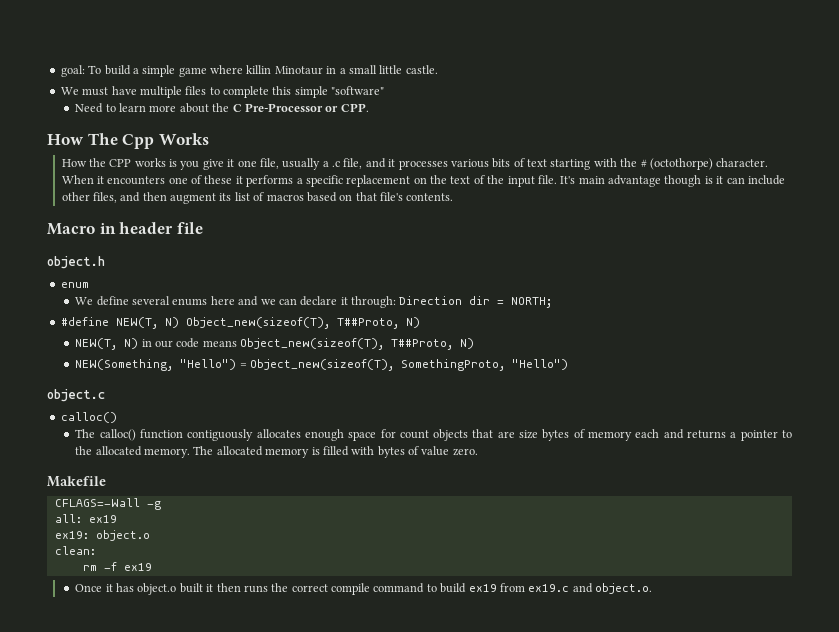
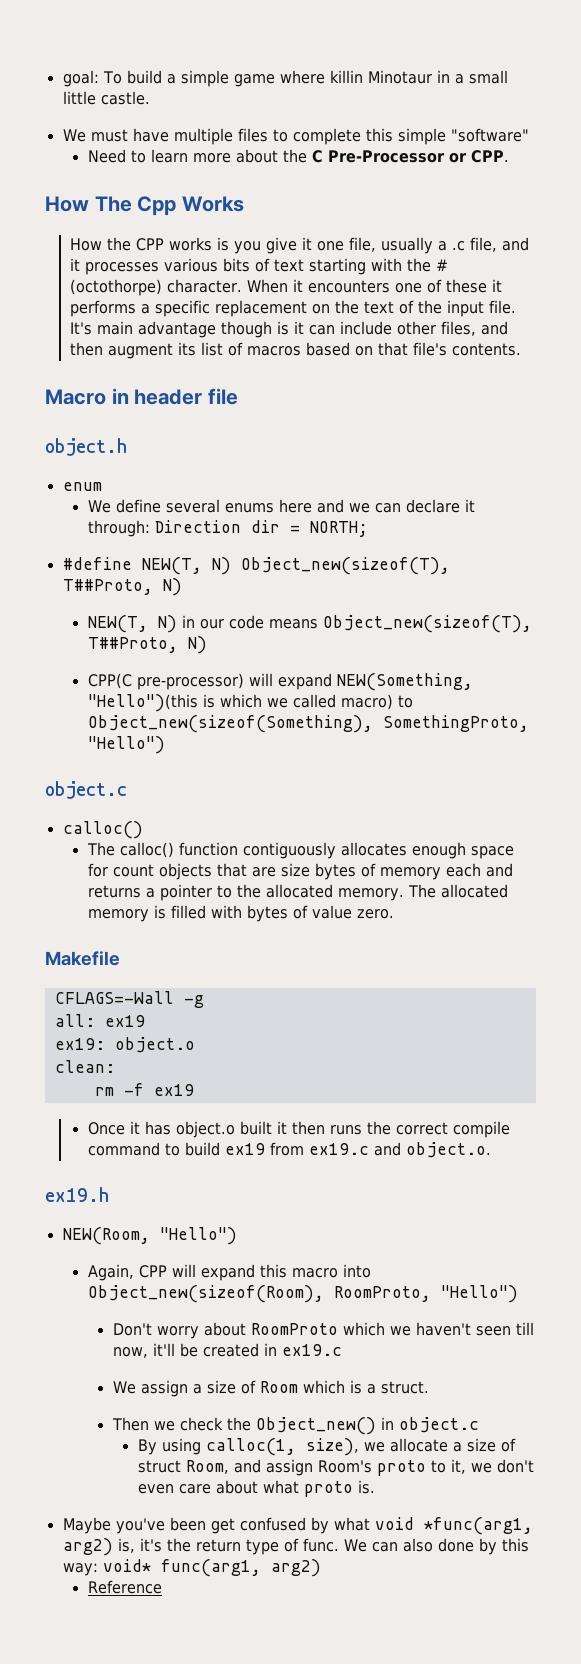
[75,359,395,371] NEW(Something, "Hello") = Object_new(sizeof(T), -> [87,673,473,691] [87,694,413,712] [87,715,373,733] CPP(C pre-processor) will expand NEW(Something, "Hello")(this is which we called macro) to Object_new(sizeof(Something),
(653, 588) none -> [45,1187,109,1202] [62,1227,237,1245] [87,1264,371,1281] [87,1285,518,1303] [112,1322,534,1339] [112,1343,342,1358] [112,1380,429,1397] [111,1417,479,1435] [137,1438,516,1456] [137,1459,534,1476] [137,1480,375,1497] [62,1517,533,1535] [62,1538,529,1556] [62,1559,321,1577] [87,1580,162,1594] // ex19.h // NEW(Room, "Hello") // Again, CPP will expand this macro into Object_new(sizeof(Room), RoomProto, "Hello") // Don't worry about RoomProto which we haven't seen till now, it'll be created in ex19.c // We assign a size of Room which is a struct. // Then we check the Object_new() in object.c // By using calloc(1, size), we allocate a size of struct Room, and assign Room's proto to it, we don't even care about what proto is. // Maybe you've been get confused by what void *func(arg1, arg2) is, it's the return type of func. We can also done by this way: void* func(arg1, arg2) // Reference

